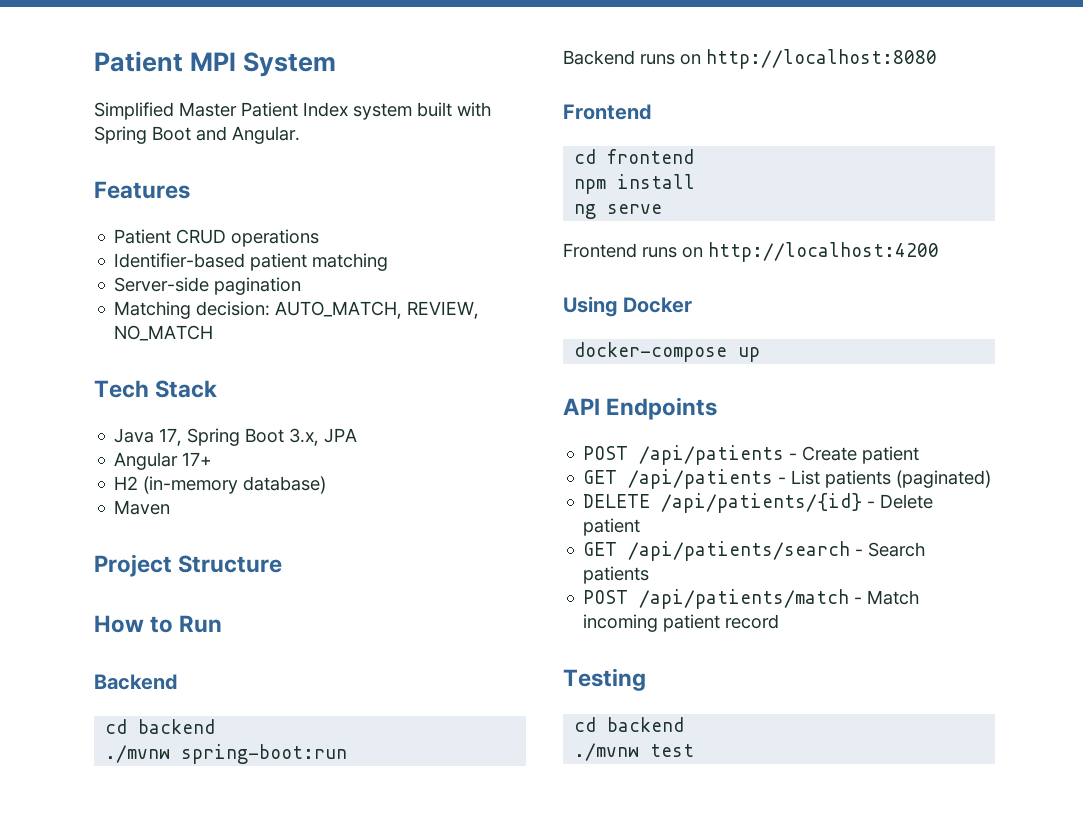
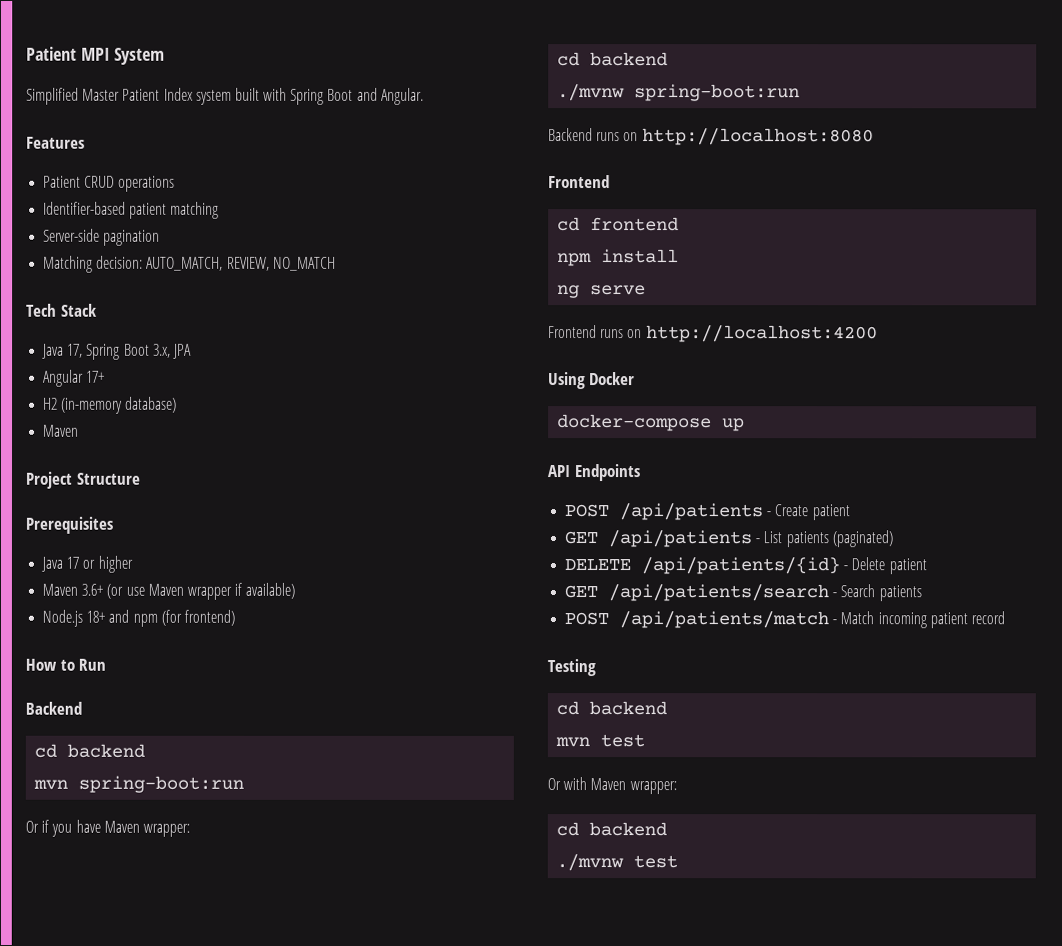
(283, 564) none -> [25,516,113,534] [41,555,133,573] [42,582,296,600] [42,609,235,627] // Prerequisites // Java 17 or higher // Maven 3.6+ (or use Maven wrapper if available) // Node.js 18+ and npm (for frontend)
(216, 726) none -> [33,775,245,793] [25,819,190,837] [557,52,669,67] // mvn spring-boot:run // Or if you have Maven wrapper: // cd backend
(685, 724) none -> [555,734,646,748] [547,777,677,795] [556,822,668,837] // mvn test // Or with Maven wrapper: // cd backend

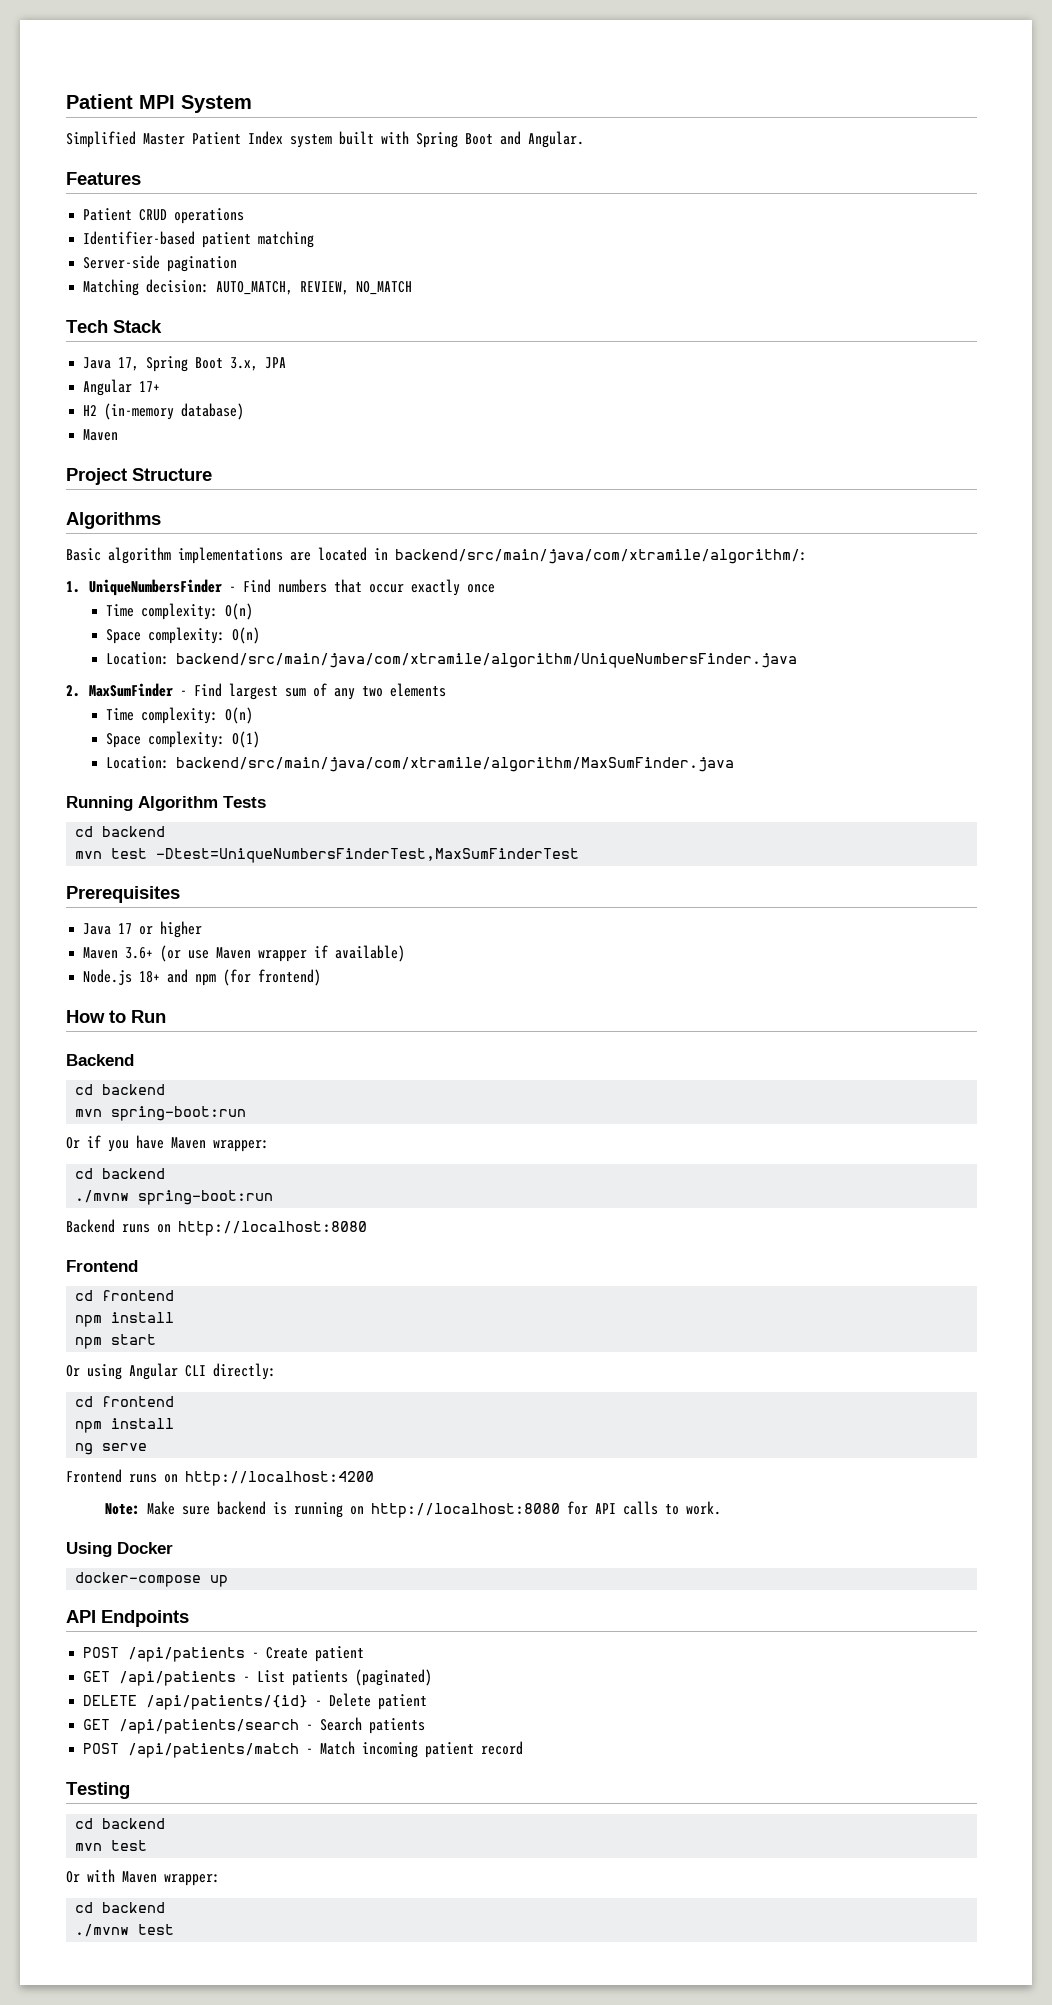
(141, 478) none -> [66,512,161,529] [66,547,807,564] [66,579,496,596] [106,603,254,620] [106,627,261,644] [106,652,798,668] [66,683,447,700] [106,707,254,724] [106,731,261,748] [106,756,735,772] [66,796,266,811] [75,826,166,837] [75,848,580,863] // Algorithms // Basic algorithm implementations are located in backend/src/main/java/com/xtramile/algorithm/: // 1. UniqueNumbersFinder - Find numbers that occur exactly once // Time complexity: O(n) // Space complexity: O(n) // Location: backend/src/main/java/com/xtramile/algorithm/UniqueNumbersFinder.java // 2. MaxSumFinder - Find largest sum of any two elements // Time complexity: O(n) // Space complexity: O(1) // Location: backend/src/main/java/com/xtramile/algorithm/MaxSumFinder.java // Running Algorithm Tests // cd backend // mvn test -Dtest=UniqueNumbersFinderTest,MaxSumFinderTest
(680, 256) none -> [75,1334,157,1349] [66,1363,276,1380] [75,1396,175,1407] [75,1418,175,1433] // npm start // Or using Angular CLI directly: // cd frontend // npm install
(878, 334) none -> [105,1501,722,1518] // Note: Make sure backend is running on http://localhost:8080 for API calls to work.

